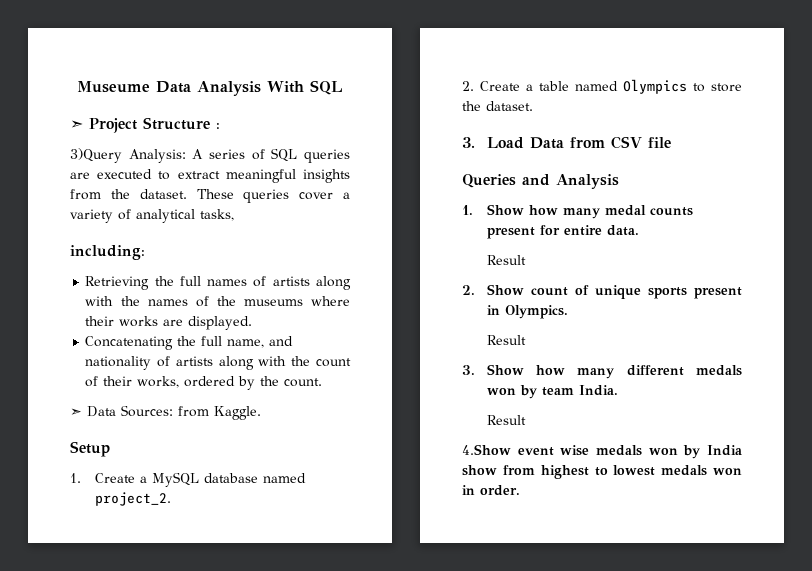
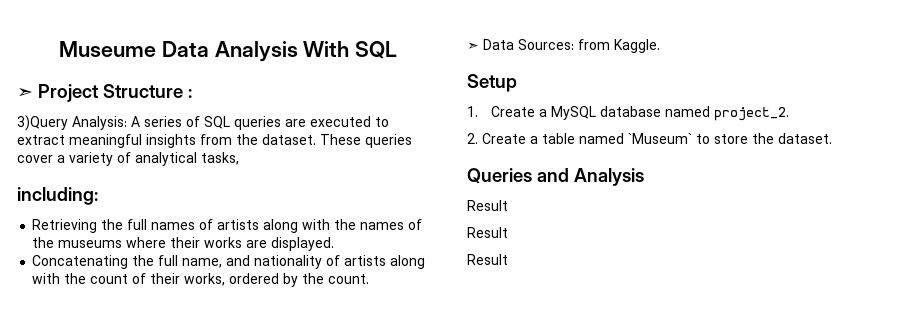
[623,79,687,94] Olympics -> [628,133,692,144] `Museum`
[462,136,671,149] [462,174,619,189] [462,204,693,219] [486,225,639,239] [486,255,526,265] [462,284,742,299] [486,305,568,319] [486,335,526,345] [462,364,742,379] [486,385,618,399] [486,415,526,425] [462,444,742,459] [462,465,742,479] [462,485,520,496] 3. Load Data from CSV file // Queries and Analysis // 1. Show how many medal counts present for entire data. // Result // 2. Show count of unique sports present in Olympics. // Result // 3. Show how many different medals won by team India. // Result // 4.Show event wise medals won by India show from highest to lowest medals won in order. -> [467,168,644,186] [467,200,508,211] [467,227,508,238] [467,254,508,265] Queries and Analysis // Result // Result // Result

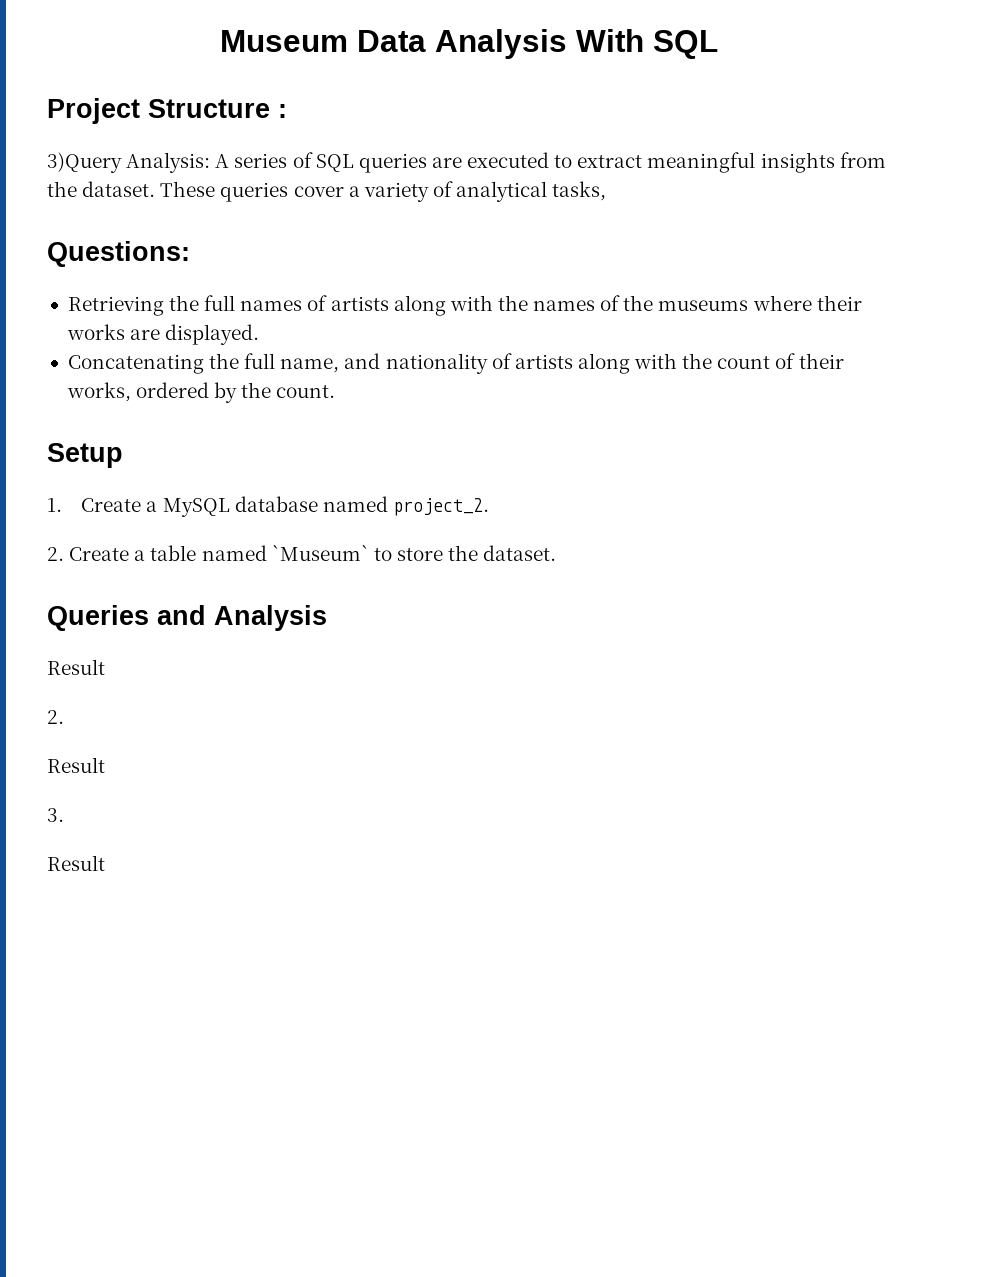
[58,41,156,57] Museume -> [220,30,348,52] Museum
[17,87,33,98] ➣ -> (718, 44) none
[17,187,98,205] including: -> [47,241,190,267] Questions:
[467,39,660,53] // ➣ Data Sources: from Kaggle. -> (336, 391) none
[467,227,508,238] // Result -> [47,710,64,724] [47,757,105,773] [47,808,64,822] // 2. // Result // 3.

